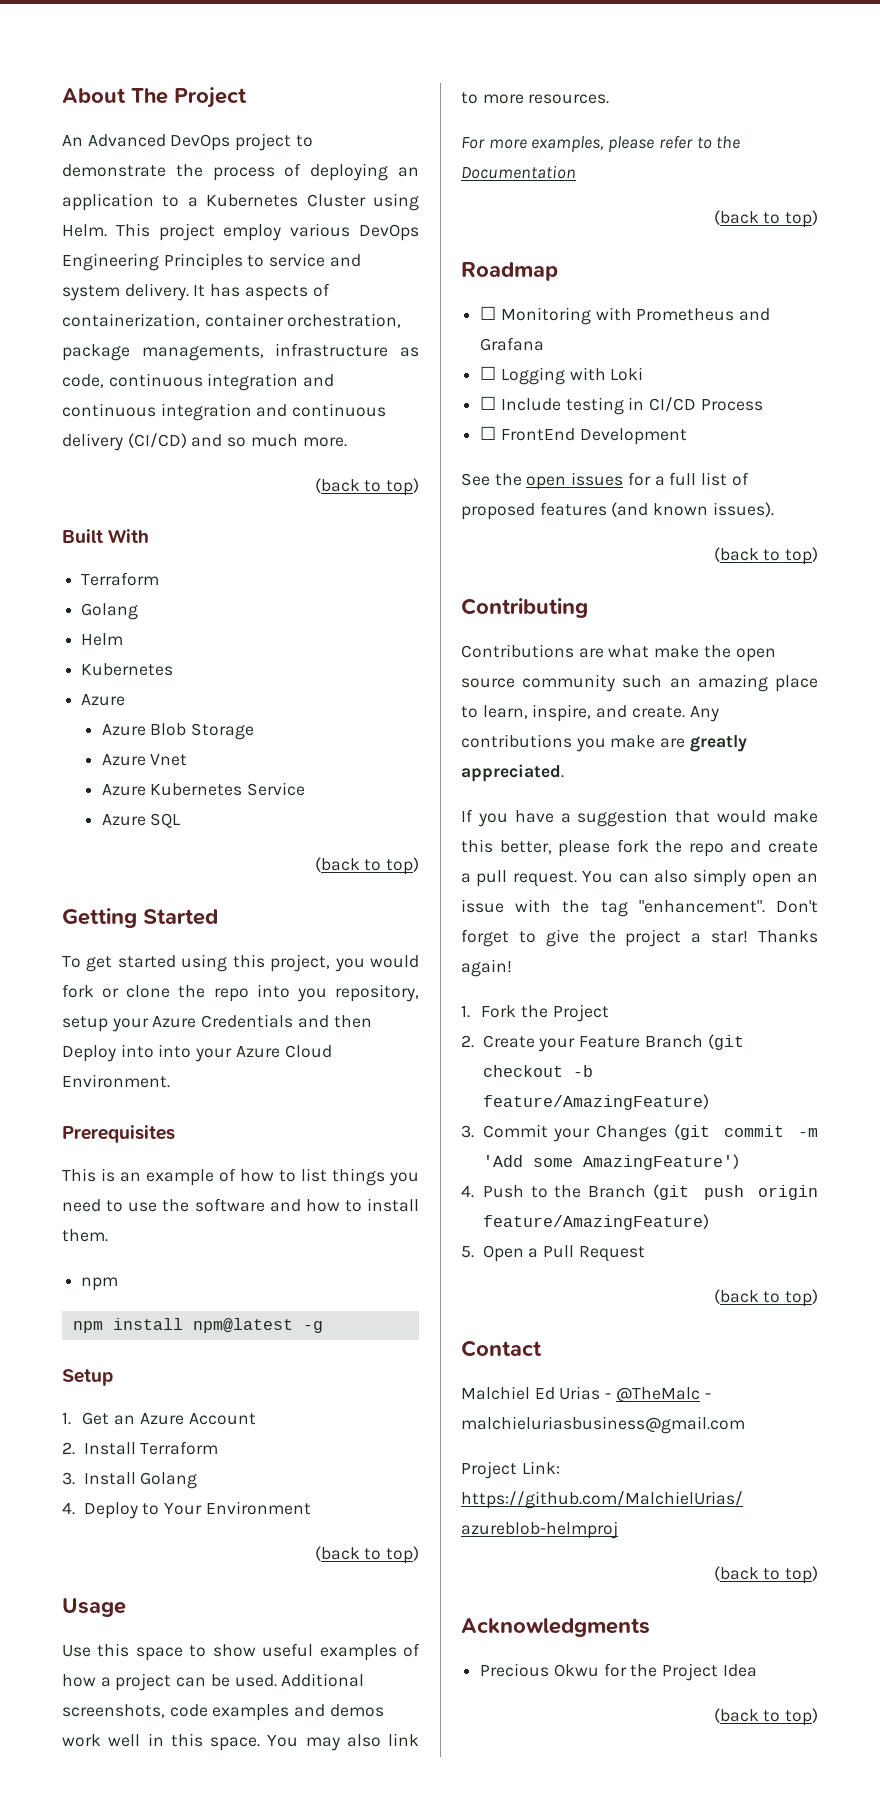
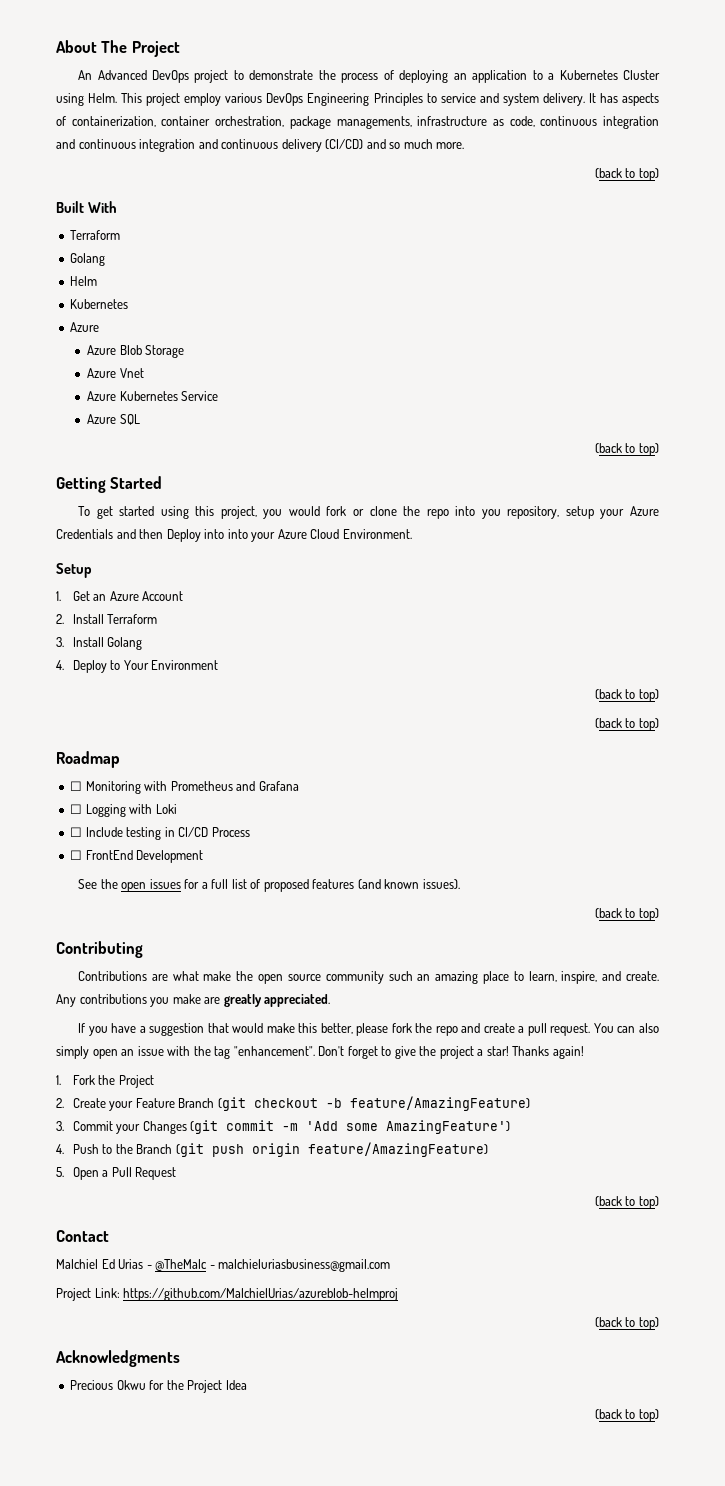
[62,1125,175,1143] [62,1168,419,1186] [62,1198,419,1212] [62,1229,108,1242] [81,1277,119,1291] [72,1318,323,1333] // Prerequisites // This is an example of how to list things you need to use the software and how to install them. // npm // npm install npm@latest -g -> (412, 534) none
[62,1598,126,1617] [62,1643,421,1661] [62,1673,365,1691] [62,1704,384,1721] [62,1733,419,1751] [461,92,610,104] [461,135,741,153] [461,165,576,179] // Usage // Use this space to show useful examples of how a project can be used. Additional screenshots, code examples and demos work well in this space. You may also link to more resources. // For more examples, please refer to the Documentation -> (659, 695) none

